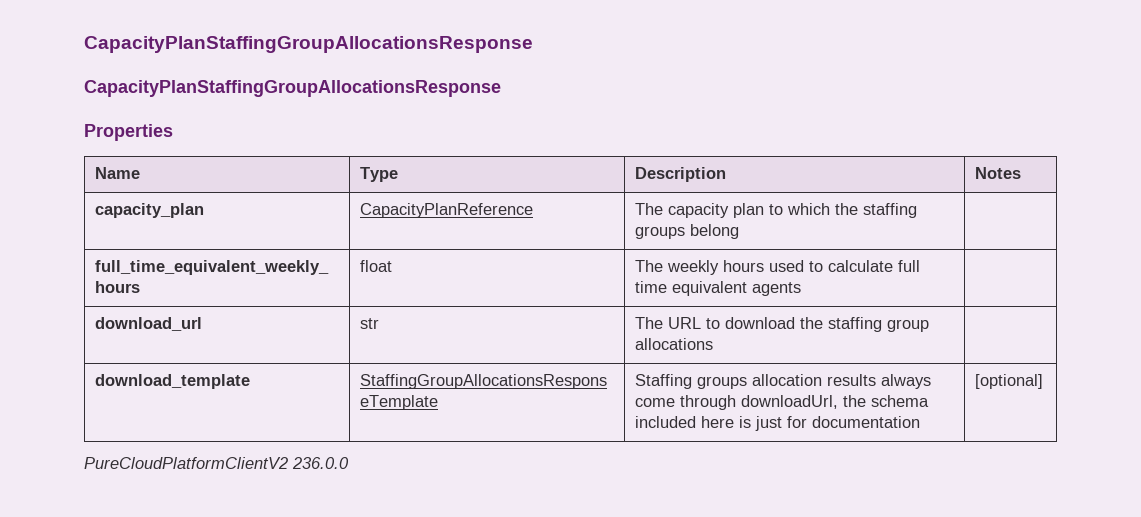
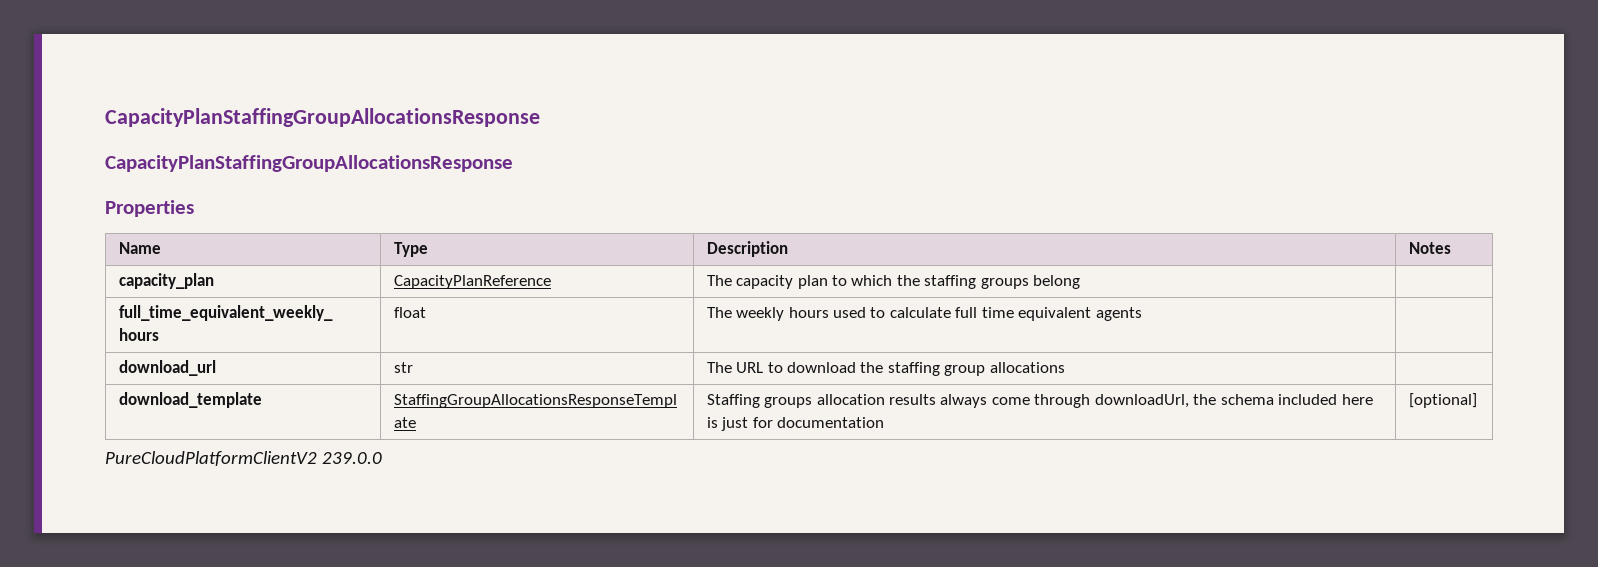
[292,457,349,469] 236.0.0 -> [321,452,382,464] 239.0.0

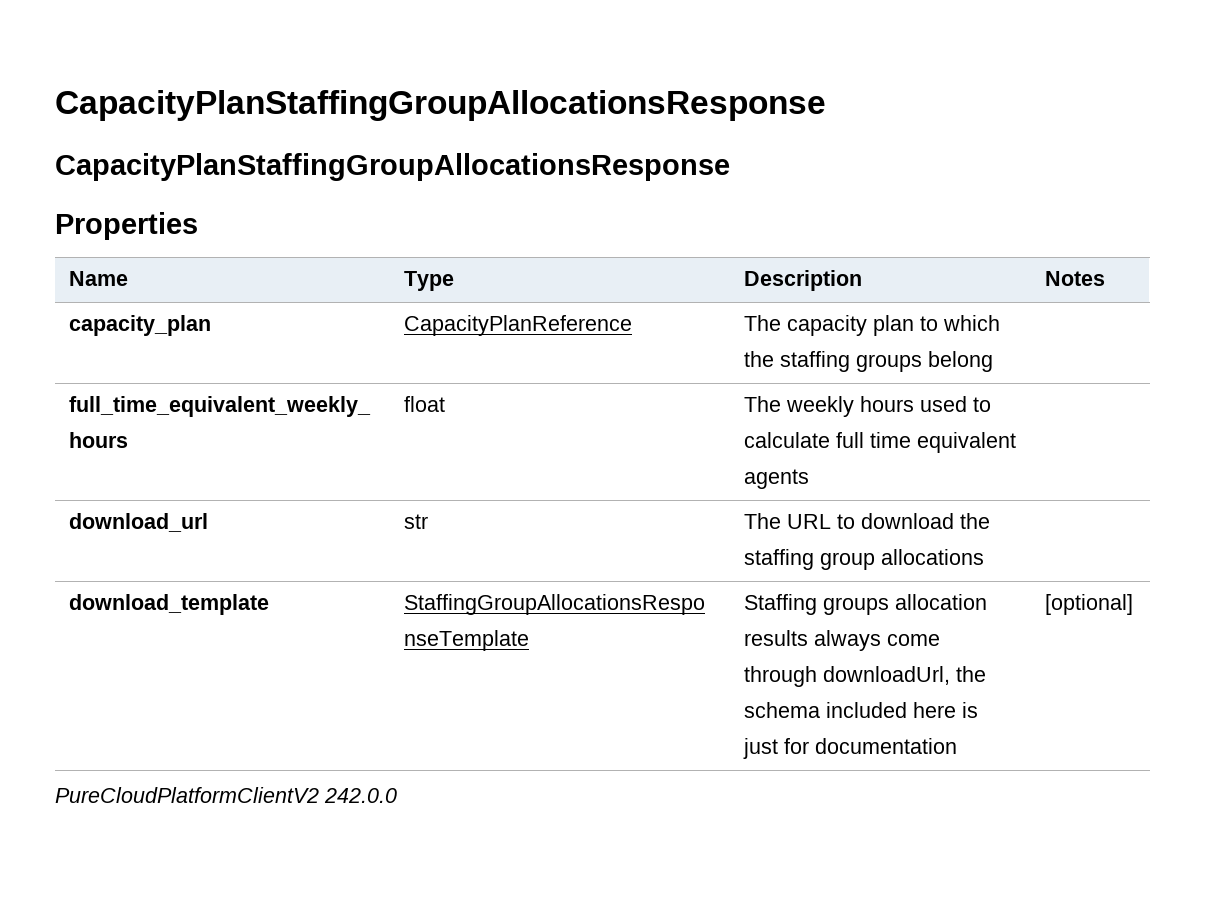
[321,452,382,464] 239.0.0 -> [324,788,397,803] 242.0.0

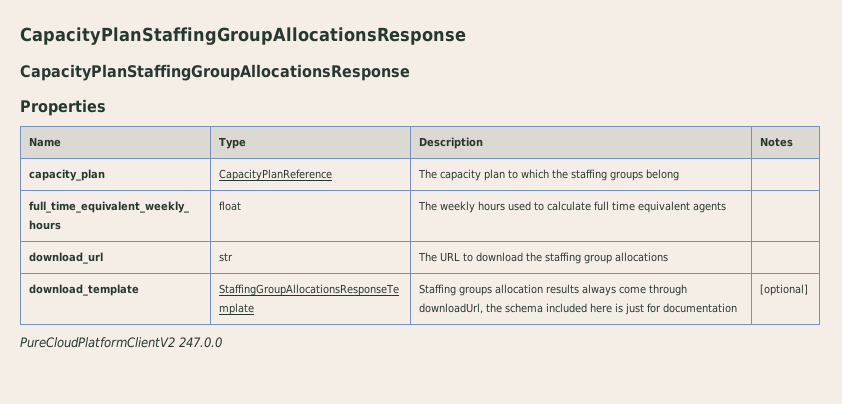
[324,788,397,803] 242.0.0 -> [179,337,222,348] 247.0.0

